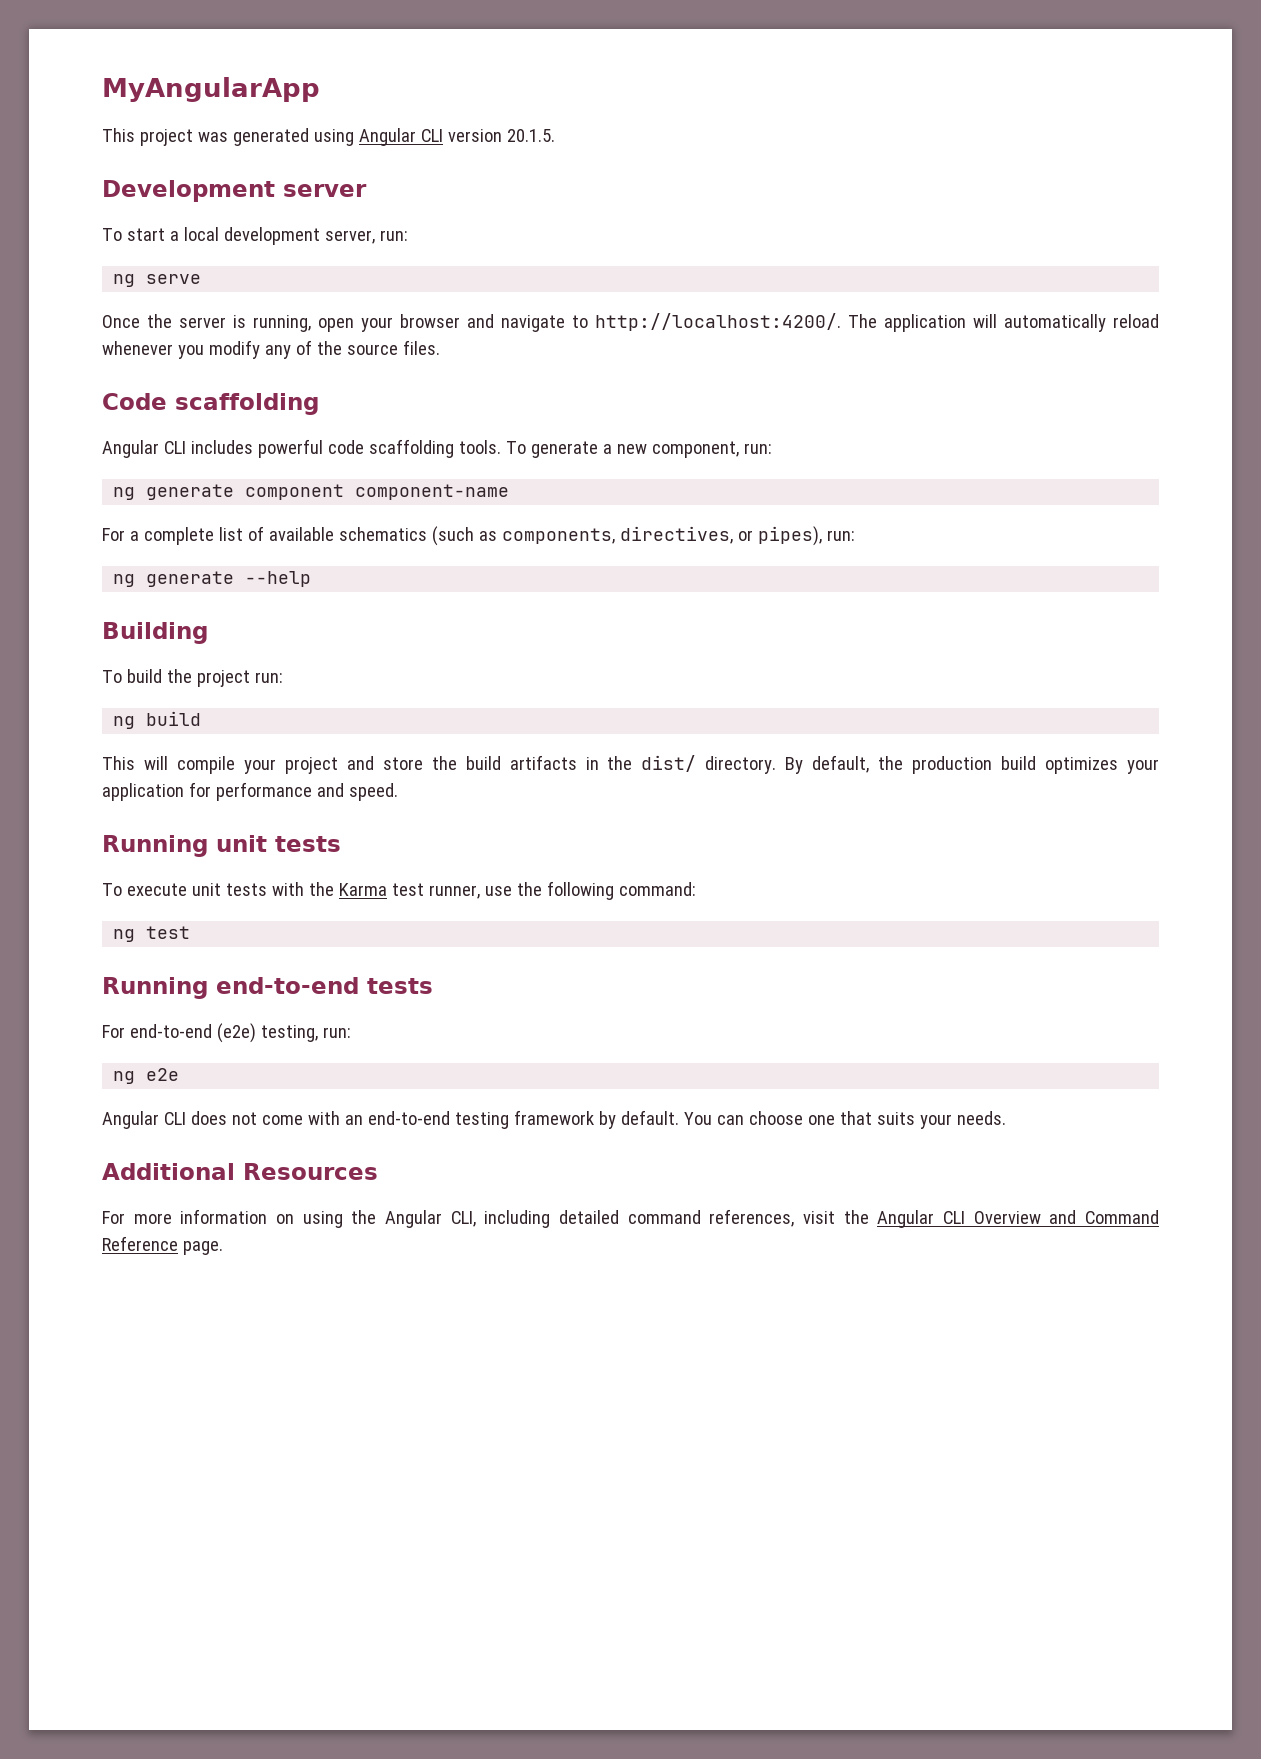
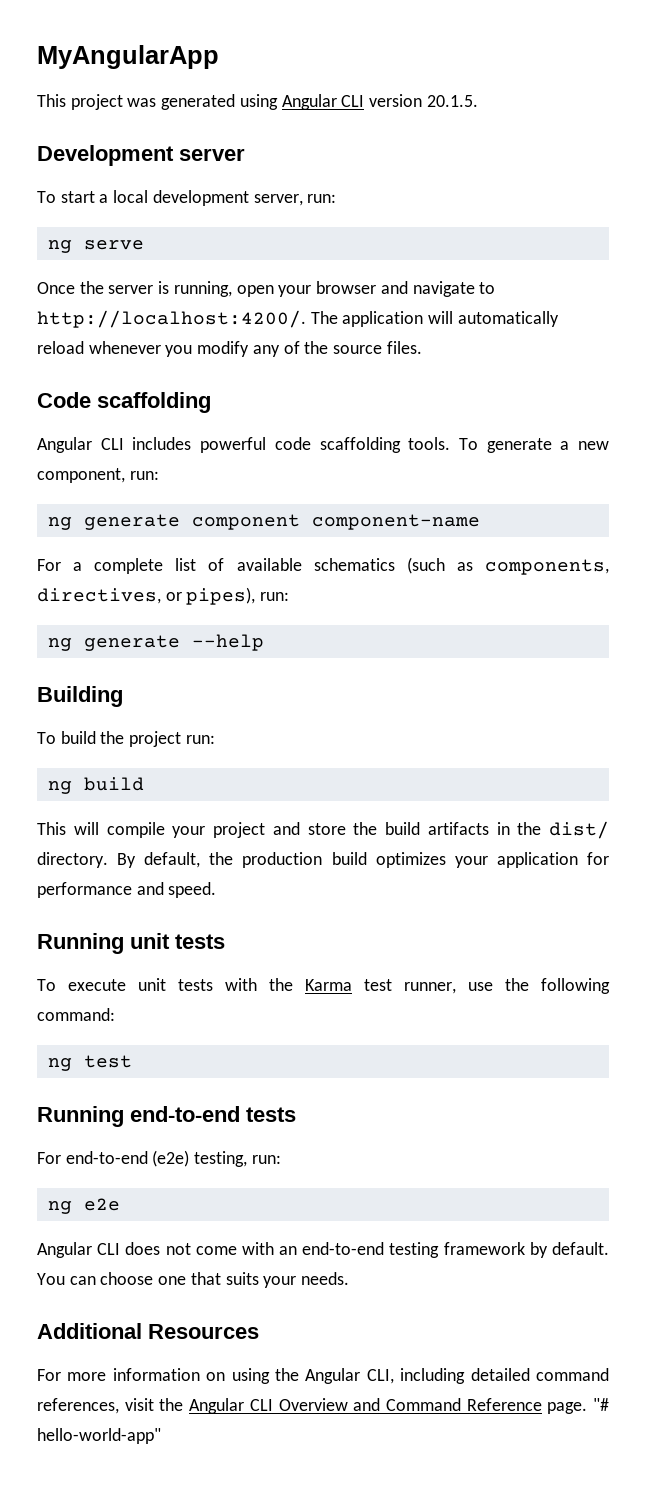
(223, 1248) none -> [593,1398,609,1411] [37,1428,161,1444] "# hello-world-app"

